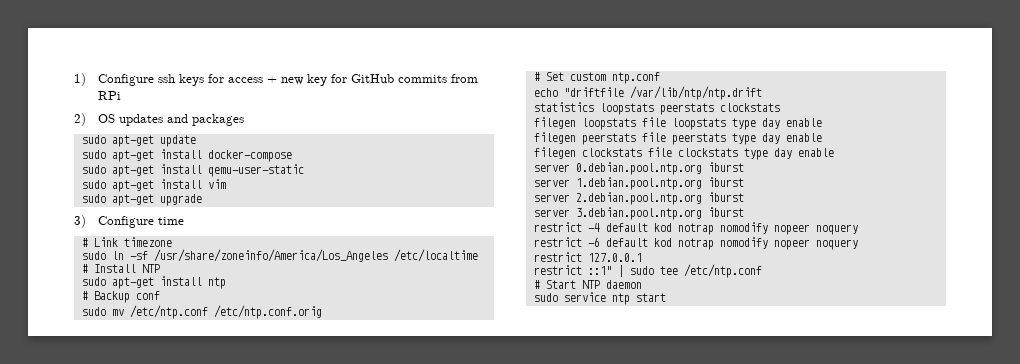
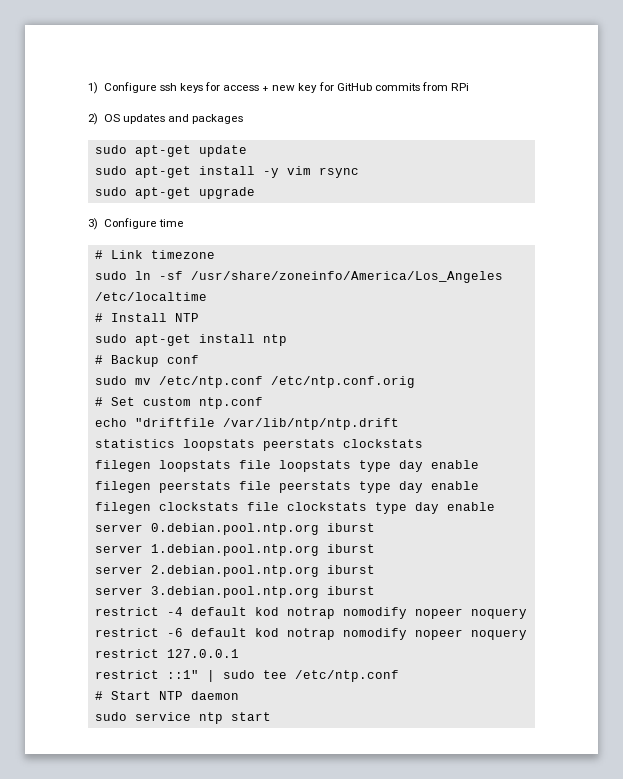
[207,150,292,162] [81,164,304,177] [81,179,202,192] docker-compose // sudo apt-get install qemu-user-static // sudo apt-get install -> [262,168,279,178] -y
(226, 184) none -> [318,167,359,178] rsync

